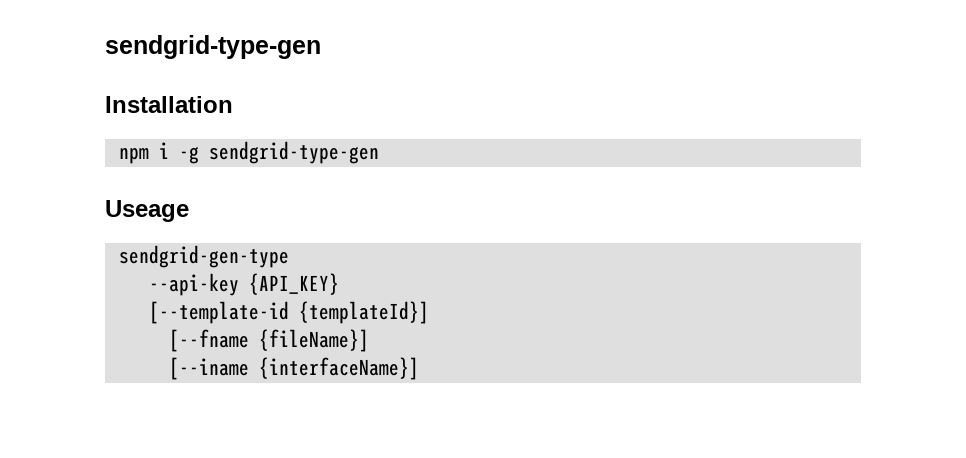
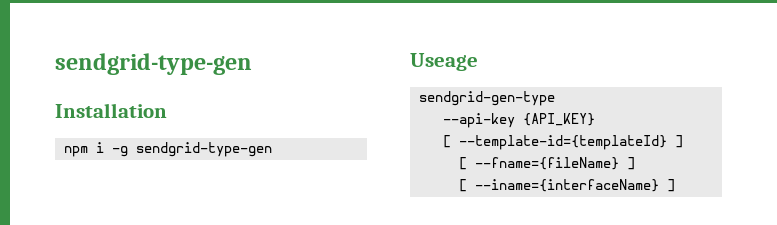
[148,301,429,324] [168,329,369,352] [168,357,419,380] [--template-id {templateId}] // [--fname {fileName}] // [--iname {interfaceName}] -> [443,135,683,150] [459,157,635,170] [459,179,675,192] [ --template-id={templateId} ] // [ --fname={fileName} ] // [ --iname={interfaceName} ]

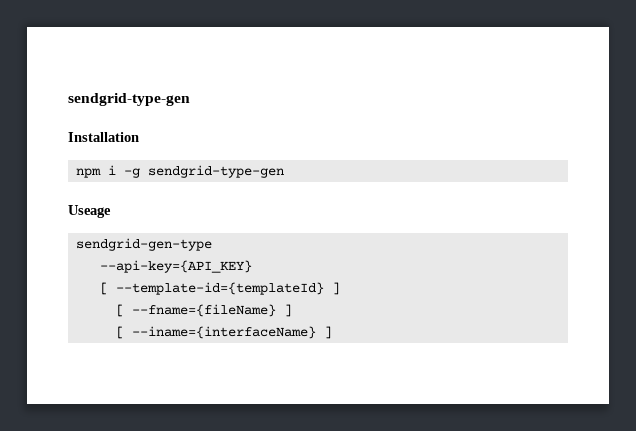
[443,113,595,128] --api-key {API_KEY} -> [99,260,252,273] --api-key={API_KEY}

